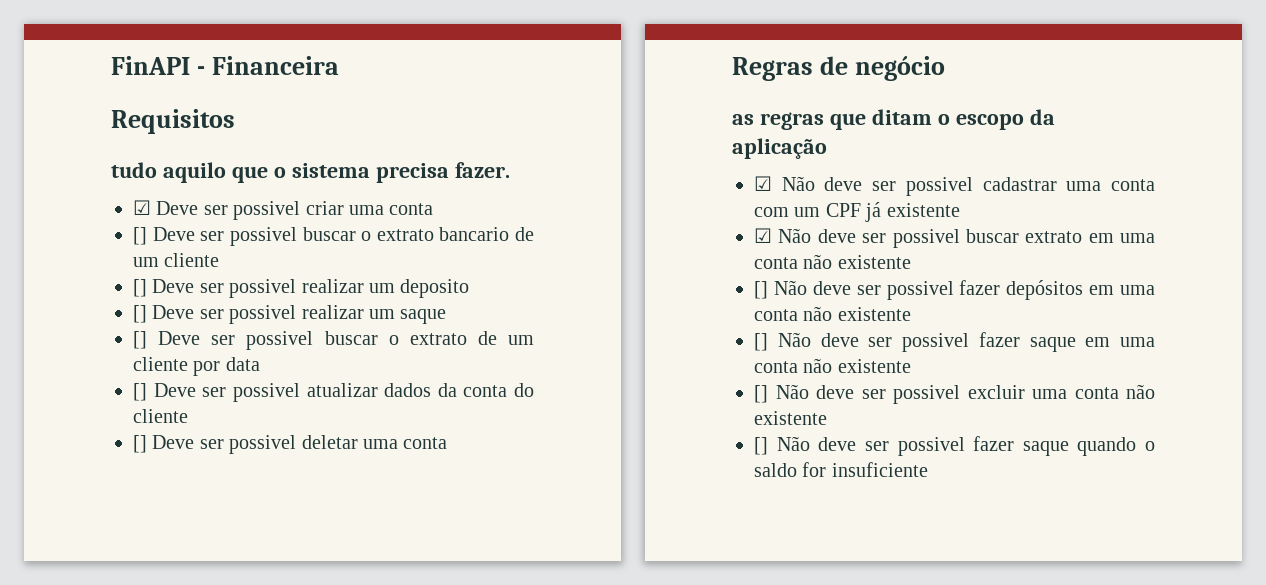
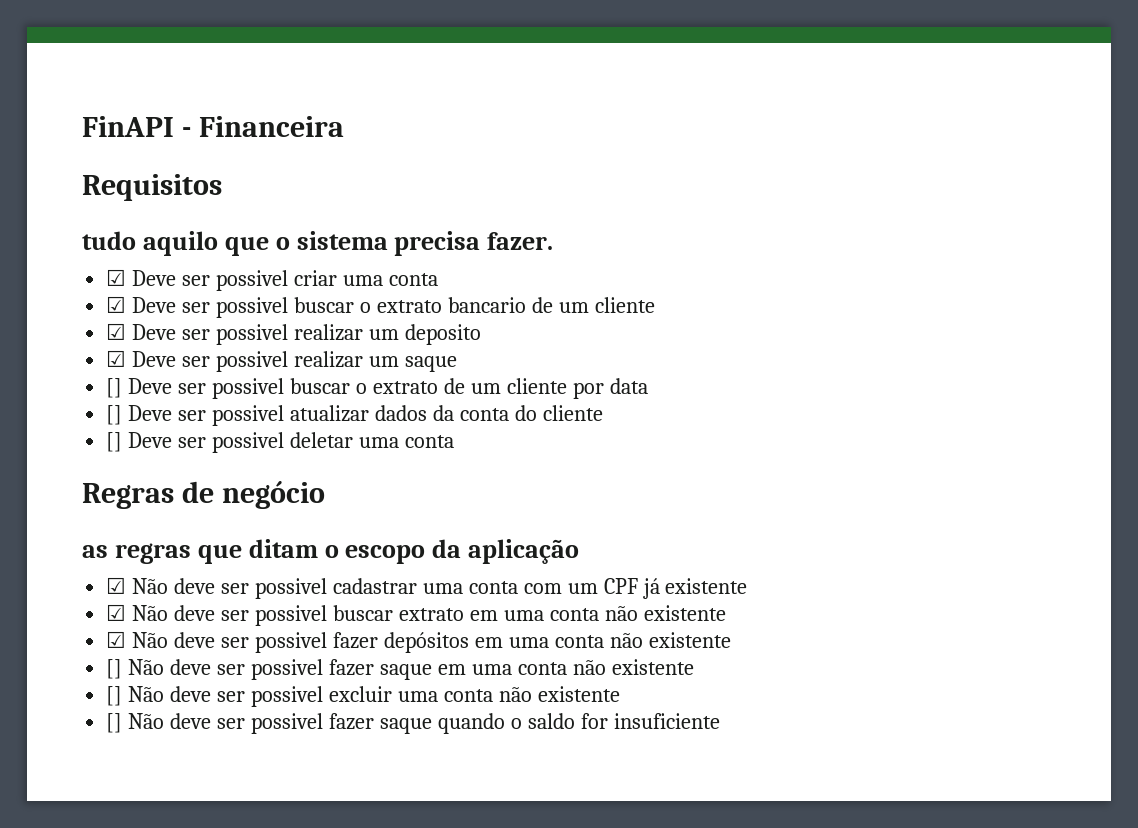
[133,227,147,245] [] -> [106,296,127,313] ☑
[133,279,147,297] [] -> [106,323,127,340] ☑
[133,305,147,323] [] -> [106,350,127,367] ☑
[754,281,768,299] [] -> [106,631,127,648] ☑

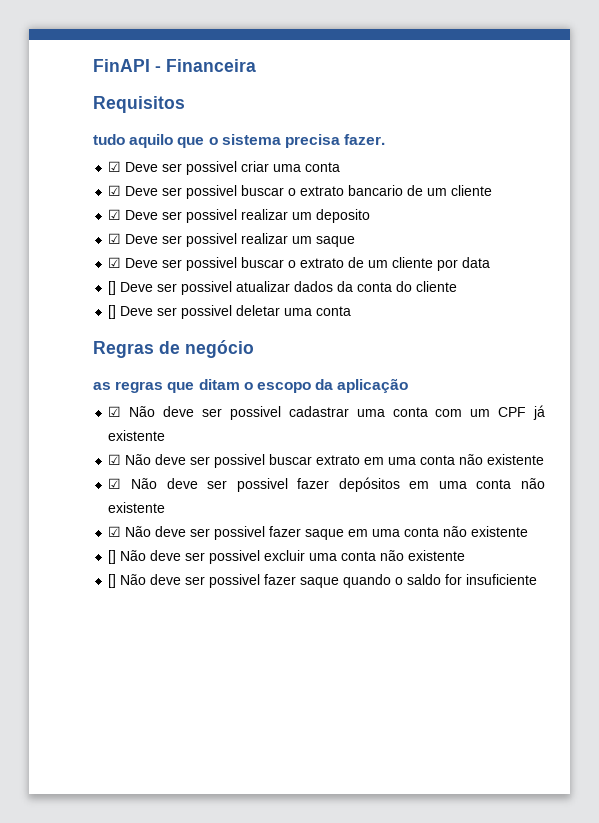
[106,378,123,398] [] -> [108,257,122,268] ☑
[106,659,123,679] [] -> [108,526,122,537] ☑

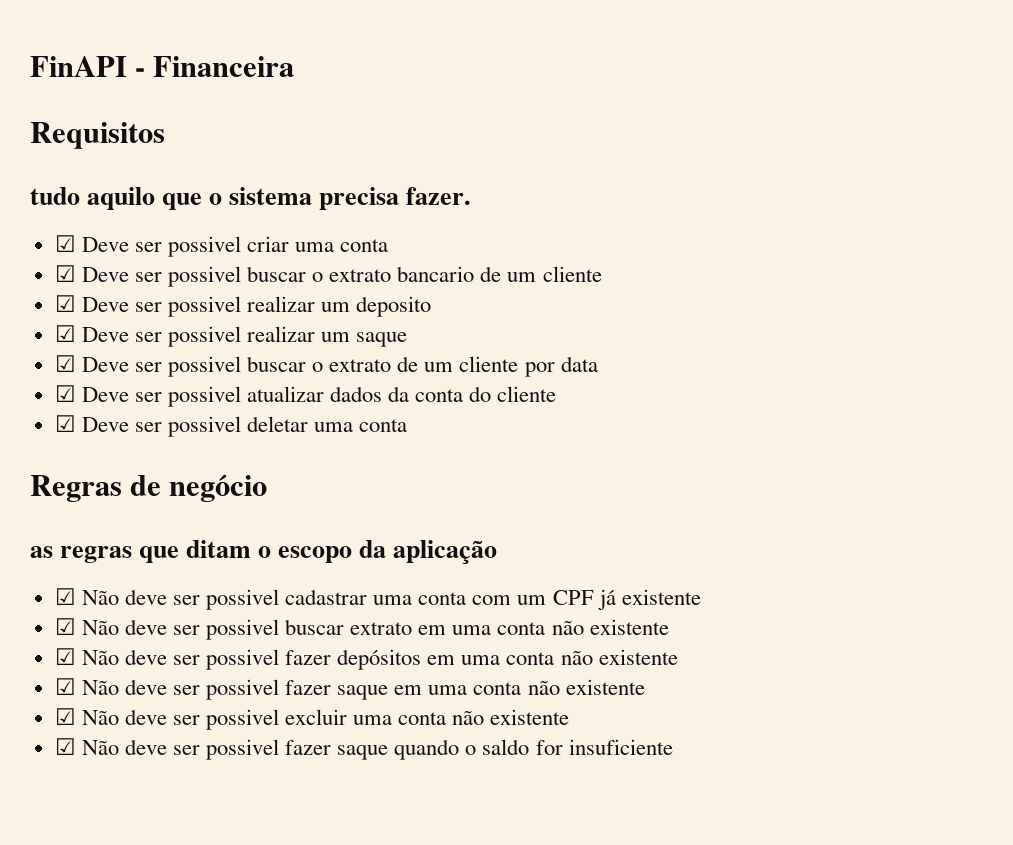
[108,281,117,295] [] -> [54,385,76,402] ☑
[108,305,117,319] [] -> [54,415,76,432] ☑
[108,550,117,564] [] -> [54,708,76,725] ☑
[108,574,117,588] [] -> [54,738,76,755] ☑

